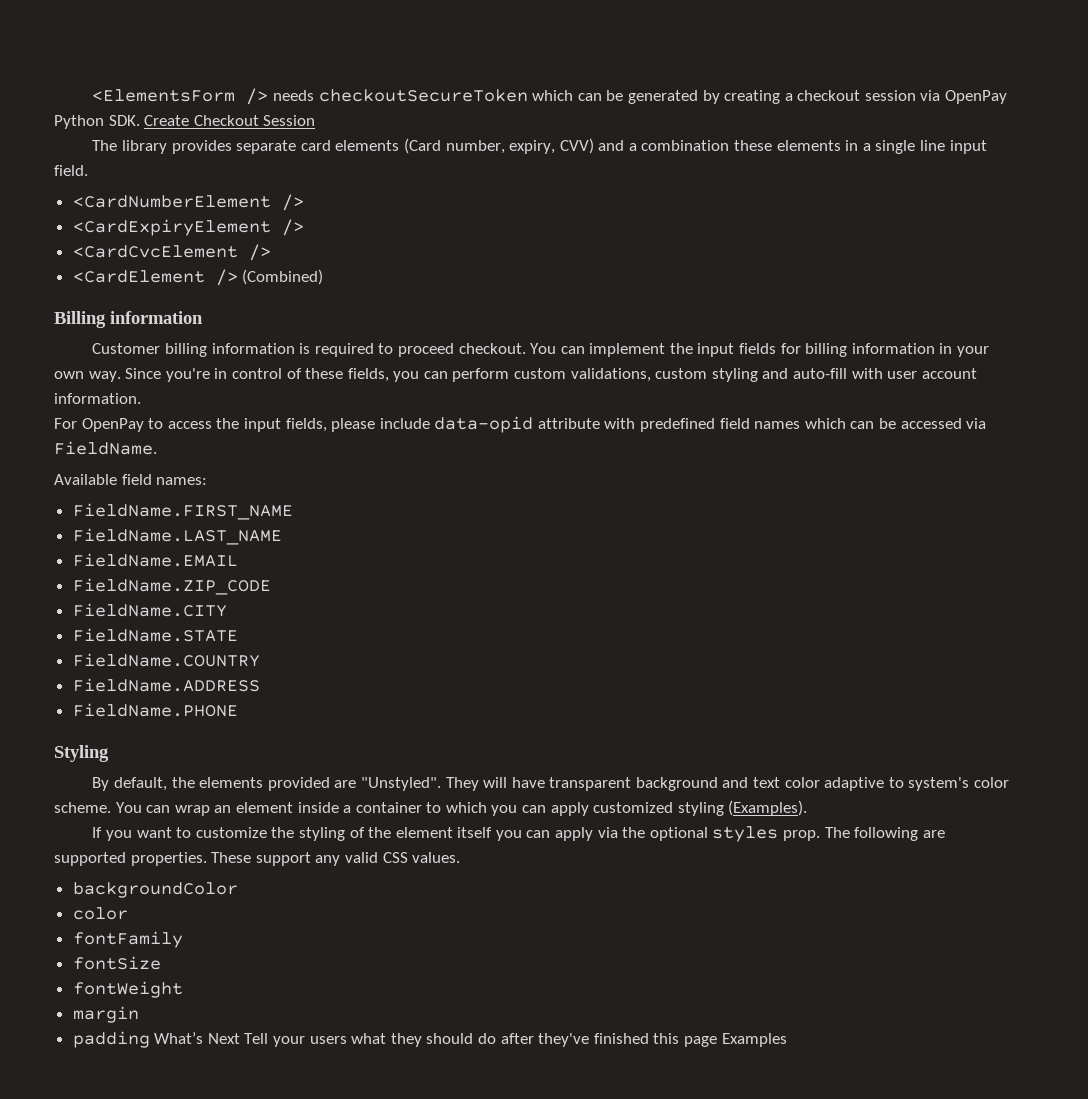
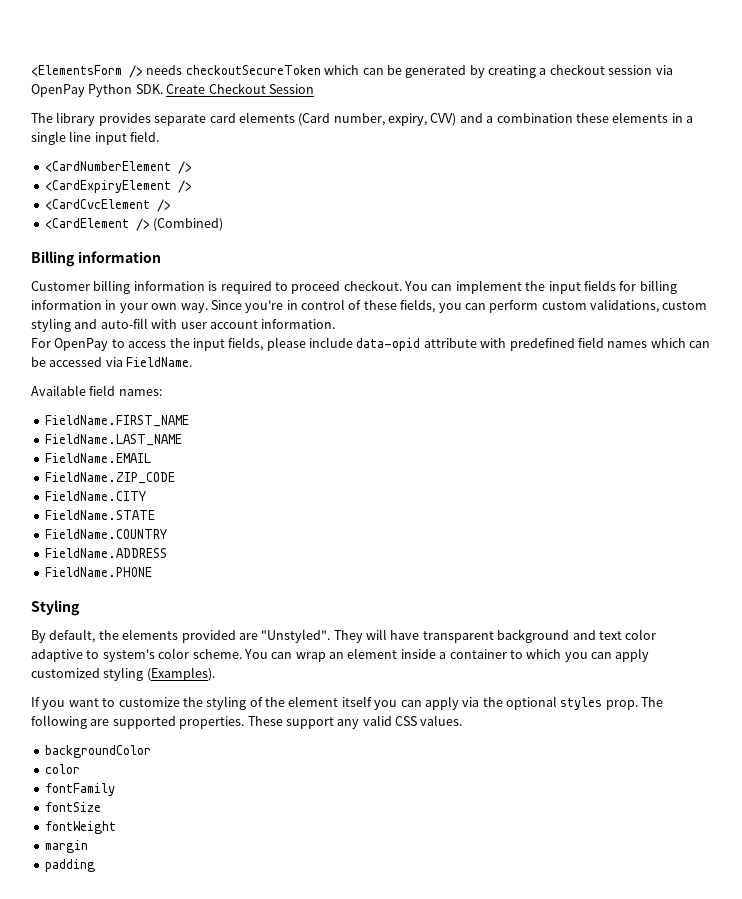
[154,1032,787,1047] What’s Next Tell your users what they should do after they've finished this page Examples -> (95, 865) none

